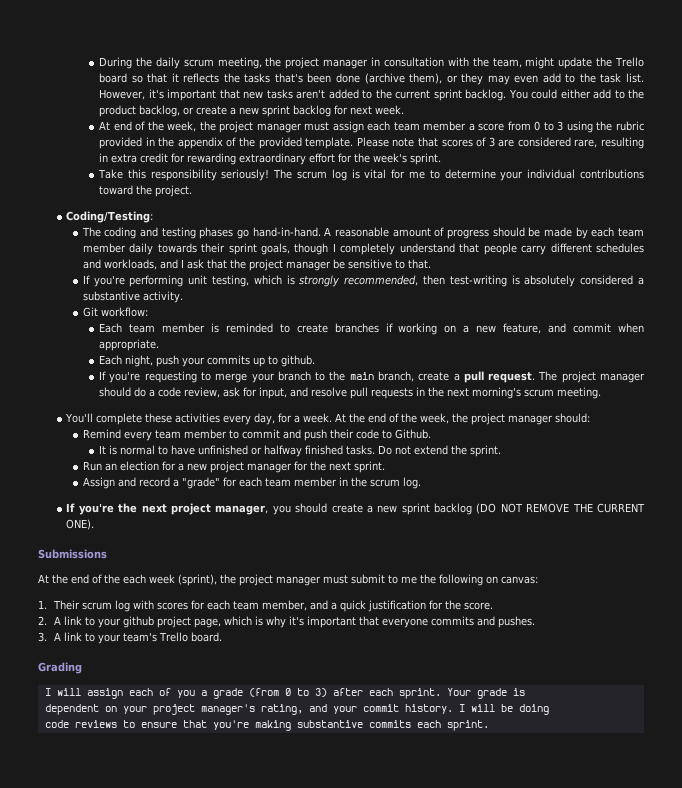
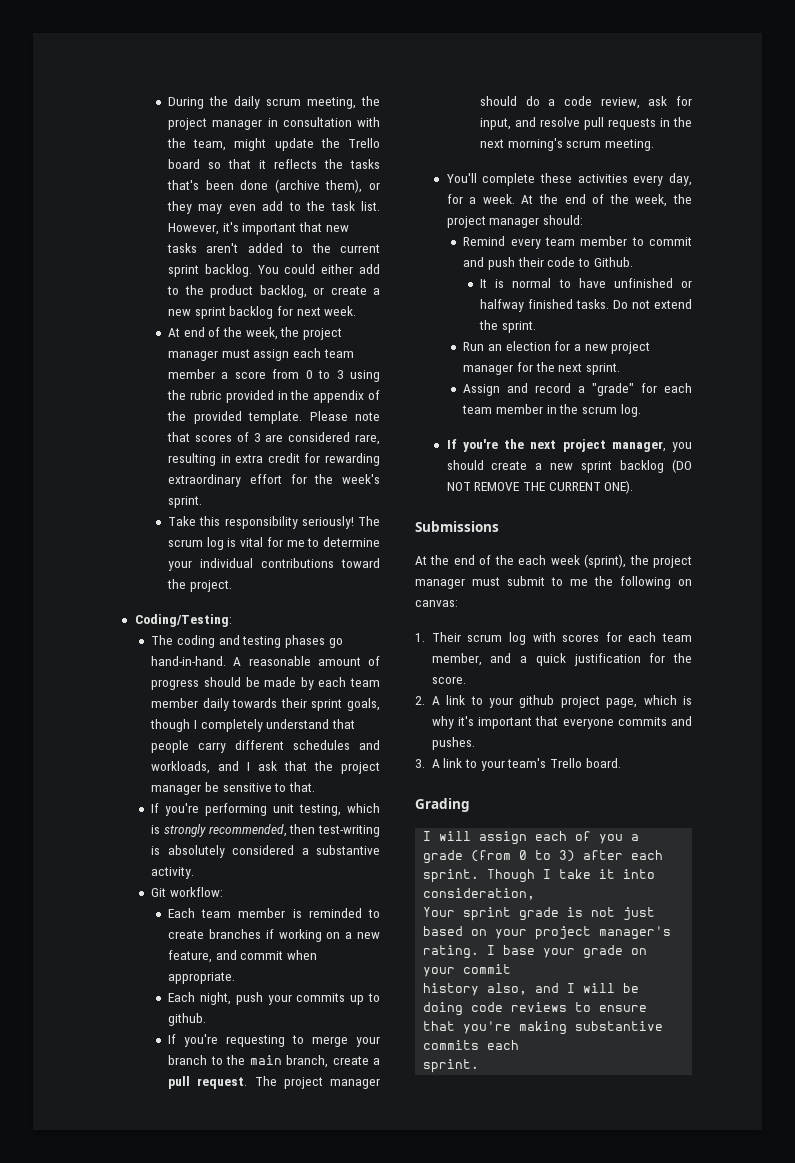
[446,688,471,696] Your -> [487,869,656,883] [423,888,536,900] [423,907,512,921] Though I take it into consideration, // Your sprint
[44,704,99,715] // dependent -> [591,907,656,921] [423,926,464,936] not just based
[260,704,327,715] rating, and -> [423,945,648,959] rating. I base your grade on
[404,704,453,714] history. -> [423,983,560,996] // history also, and
(549, 709) // -> (464, 1009) none
(441, 724) none -> (520, 1045) //

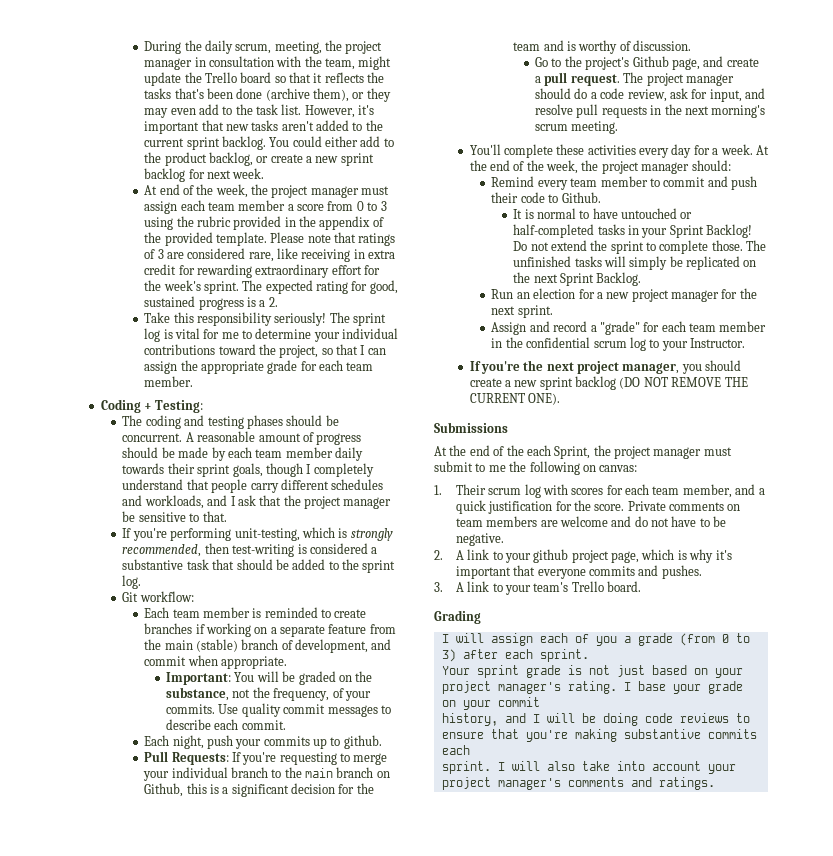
[266,98,302,106] scrum -> [235,44,272,54] scrum,
[194,434,232,442] scores -> [358,233,396,246] ratings
[168,453,217,466] resulting -> [277,248,351,262] like receiving
(203, 502) none -> [242,280,398,294] [144,296,278,310] The expected rating for good, sustained progress is a 2.
[168,539,204,547] scrum -> [353,313,387,326] sprint
[189,580,232,592] [134,614,232,627] project. // Coding/Testing: -> [279,344,386,358] [144,360,374,374] [144,376,194,387] [100,399,204,413] project, so that I can assign the appropriate grade for each team member. // Coding + Testing:
[328,638,343,648] [151,656,227,666] go hand-in-hand. -> [286,415,339,426] [122,433,183,442] should be concurrent.
[273,804,342,816] unit testing, -> [234,528,300,541] unit-testing,
[167,845,225,858] absolutely -> (307, 549) none
[151,867,195,879] activity. -> [186,559,396,573] [122,575,142,589] task that should be added to the sprint log.
[357,932,380,939] [168,950,317,963] [168,972,236,984] new feature, and commit when appropriate. -> [280,624,396,637] [144,639,392,653] [144,655,287,669] [166,671,373,685] [166,687,371,701] [166,703,391,717] [166,719,286,730] separate feature from the main (stable) branch of development, and commit when appropriate. // Important: You will be graded on the substance, not the frequency, of your commits. Use quality commit messages to describe each commit.
(207, 1019) none -> [144,751,229,765] Pull Requests:
(380, 1041) none -> [171,767,228,778] individual
[286,1055,329,1068] branch, -> [336,767,390,778] [144,783,374,797] [513,40,692,54] [535,56,724,70] branch on Github, this is a significant decision for the team and is worthy of discussion. // Go to the project's Github page, and
[669,173,692,186] day, -> [671,144,692,158] day
[613,278,692,288] [480,299,692,312] [479,320,536,333] unfinished or halfway finished tasks. Do not extend the sprint. -> [621,208,693,219] [513,224,753,238] [513,240,767,254] [513,256,757,270] [513,272,642,286] untouched or half-completed tasks in your Sprint Backlog! Do not extend the sprint to complete those. The unfinished tasks will simply be replicated on the next Sprint Backlog.
[581,404,641,417] scrum log. -> [526,337,746,351] confidential scrum log to your Instructor.
[550,554,627,568] week (sprint), -> [554,446,591,459] Sprint,
(466, 680) none -> [627,501,741,511] [455,516,727,527] [455,533,504,546] Private comments on team members are welcome and do not have to be negative.
[487,869,656,883] [423,888,536,900] Though I take it into consideration, -> (589, 655) none
[423,983,528,996] history also, -> [441,713,498,726] history,
(480, 1066) none -> [497,761,736,774] [441,777,715,790] I will also take into account your project manager's comments and ratings.

